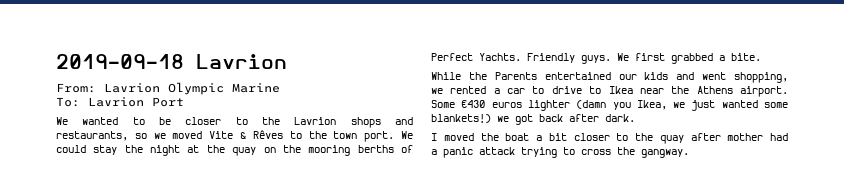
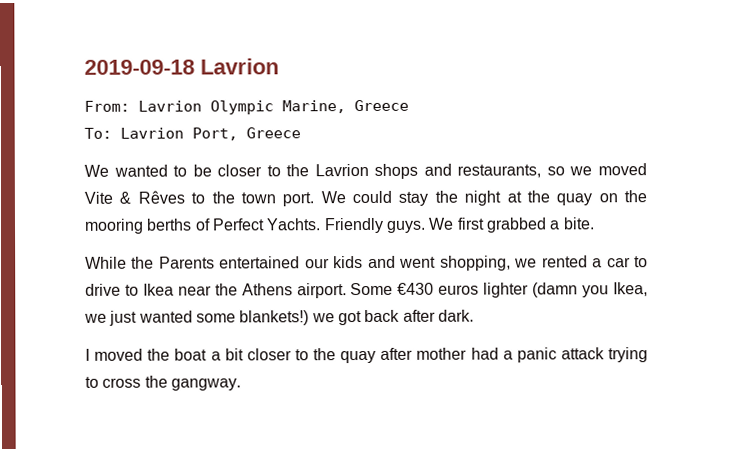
[232,83,280,93] Marine -> [282,99,409,114] Marine, Greece
[152,97,184,107] Port -> [192,127,301,141] Port, Greece

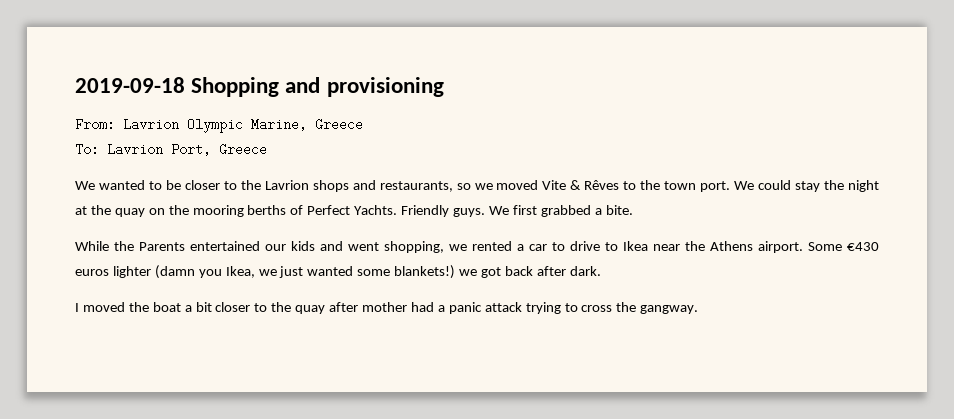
[200,58,279,75] Lavrion -> [191,77,444,97] Shopping and provisioning

